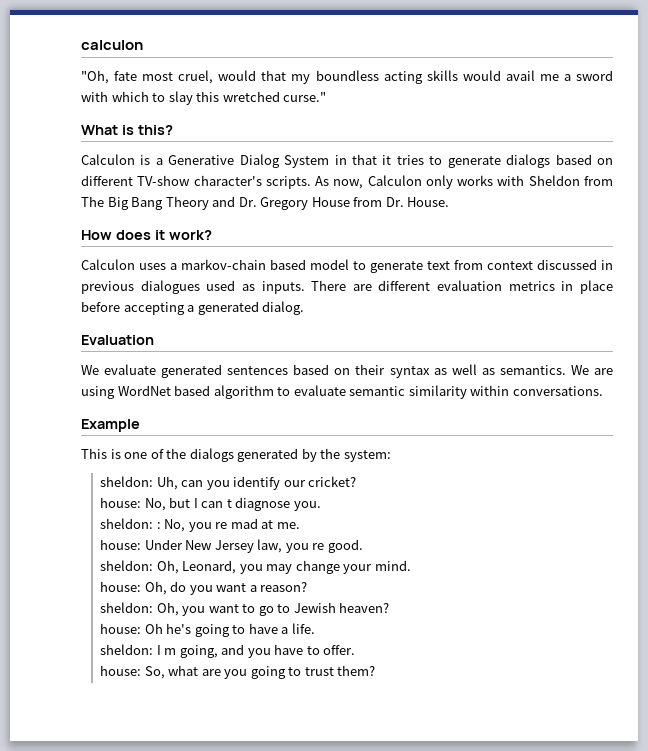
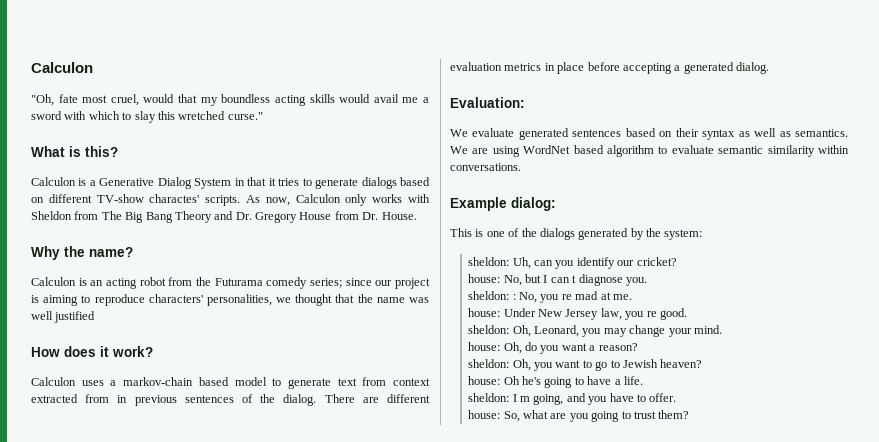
[81,40,143,50] calculon -> [31,62,93,73] Calculon
[193,175,262,186] character's -> [149,194,200,203] charactes'
(450, 202) none -> [31,246,133,260] [31,277,431,289] [31,294,430,306] [31,311,96,323] // Why the name? // Calculon is an acting robot from the Futurama comedy series; since our project is aiming to reproduce characters' personalities, we thought that the name was well justified
[537,259,613,270] [81,280,305,294] discussed in previous dialogues used as inputs. -> [31,394,317,406] extracted from in previous sentences of the dialog.
[81,335,154,345] Evaluation -> [450,97,525,108] Evaluation:
(140, 425) none -> [511,197,556,211] dialog:

